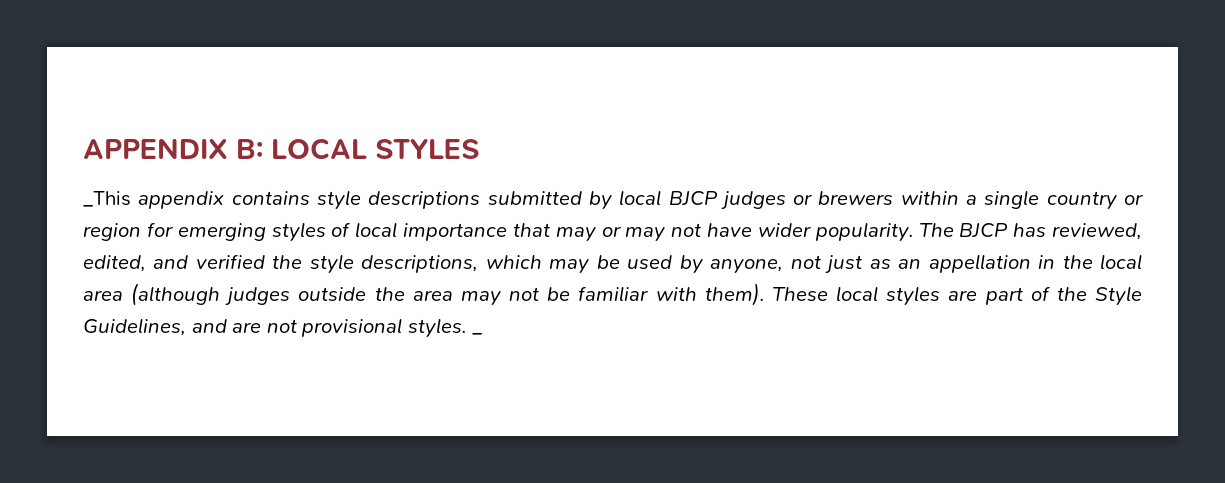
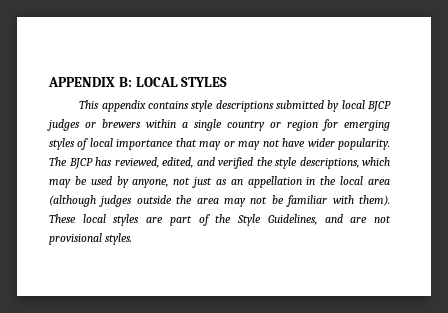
[83,191,131,207] _This -> [79,100,100,109] This
[472,333,483,335] _ -> (133, 239) none

